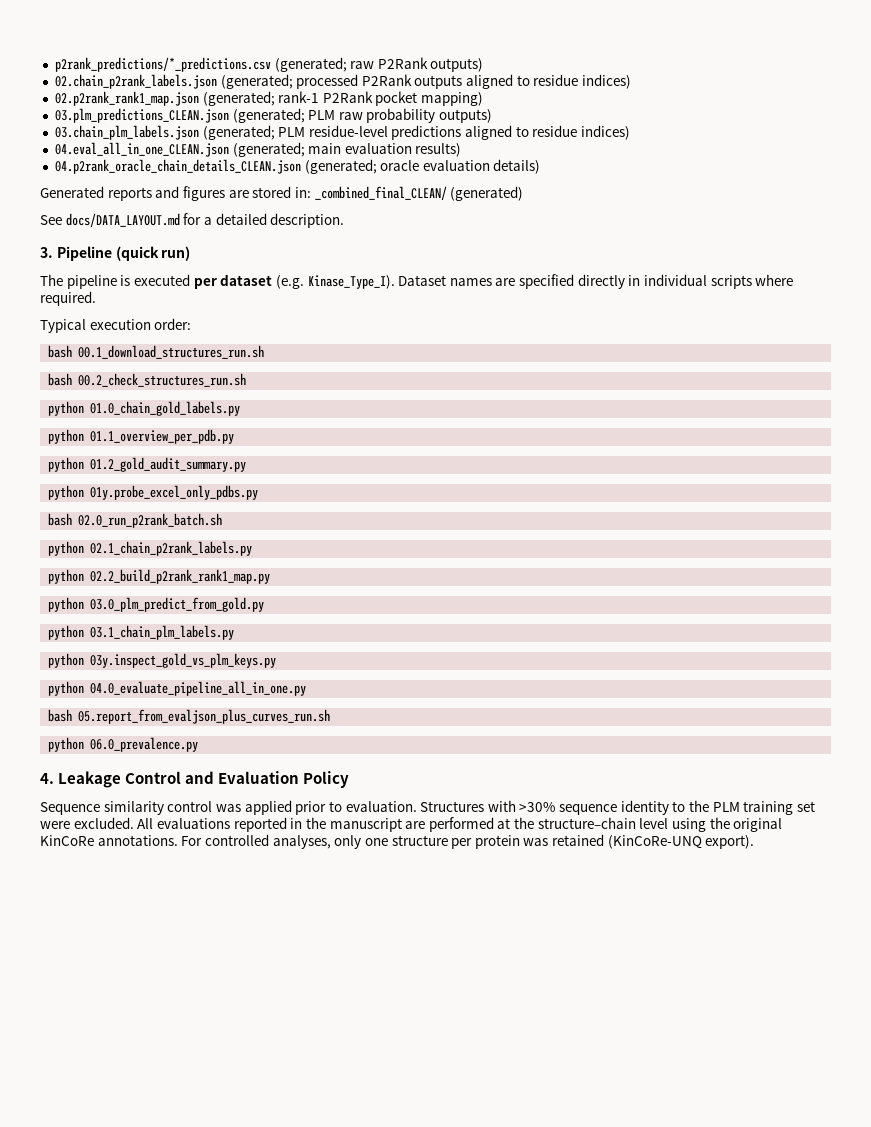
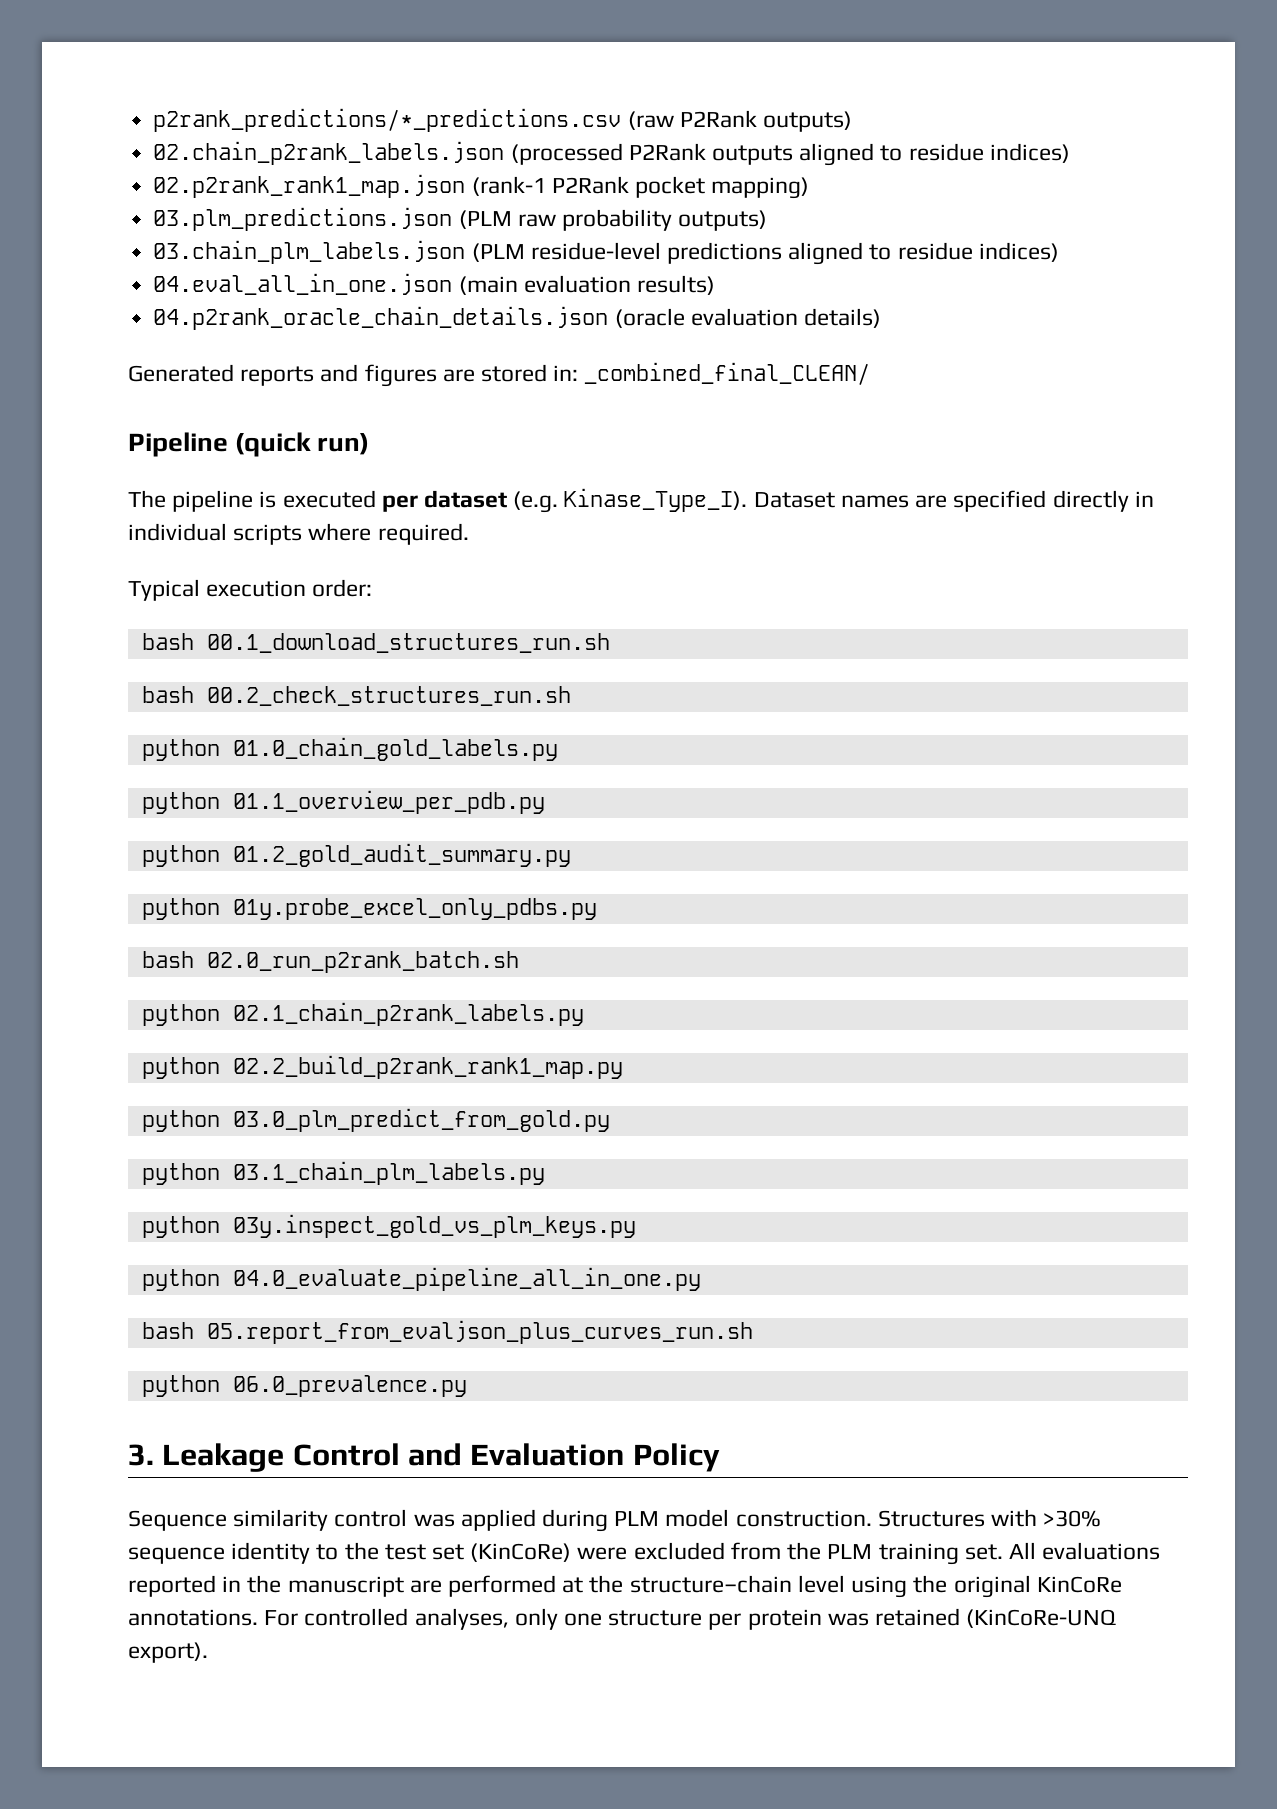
[274,57,375,72] (generated; raw -> [627,111,674,130] (raw
[220,74,359,89] (generated; processed -> [510,143,623,165] (processed
[202,91,320,106] (generated; rank-1 -> [471,176,546,196] (rank-1
[54,108,336,123] 03.plm_predictions_CLEAN.json (generated; PLM -> [153,207,512,231] 03.plm_predictions.json (PLM
[202,125,306,140] (generated; PLM -> [471,243,525,262] (PLM
[54,142,342,157] 04.eval_all_in_one_CLEAN.json (generated; main -> [153,273,518,295] 04.eval_all_in_one.json (main
[54,159,420,174] 04.p2rank_oracle_chain_details_CLEAN.json (generated; oracle -> [153,306,685,330] 04.p2rank_oracle_chain_details.json (oracle
[450,186,524,201] [40,213,345,228] [40,247,53,258] (generated) // See docs/DATA_LAYOUT.md for a detailed description. // 3. -> (871, 373) //
[40,773,54,784] 4. -> [128,1444,154,1466] 3.
[295,801,417,815] prior to evaluation. -> [542,1509,872,1532] during PLM model construction.
[712,801,815,815] [40,817,134,829] PLM training set were excluded. -> [384,1542,1003,1565] test set (KinCoRe) were excluded from the PLM training set.

